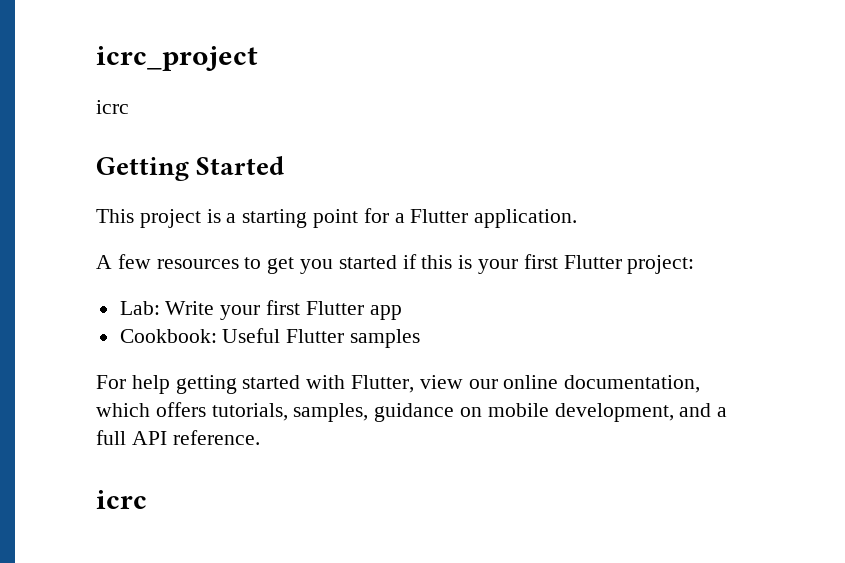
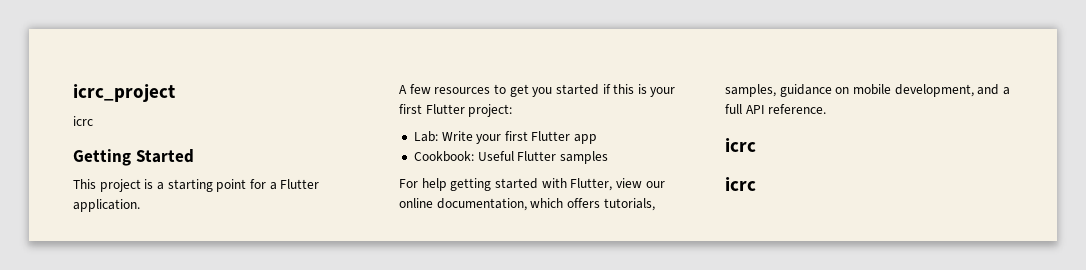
(147, 499) none -> [725,177,756,191] // icrc

